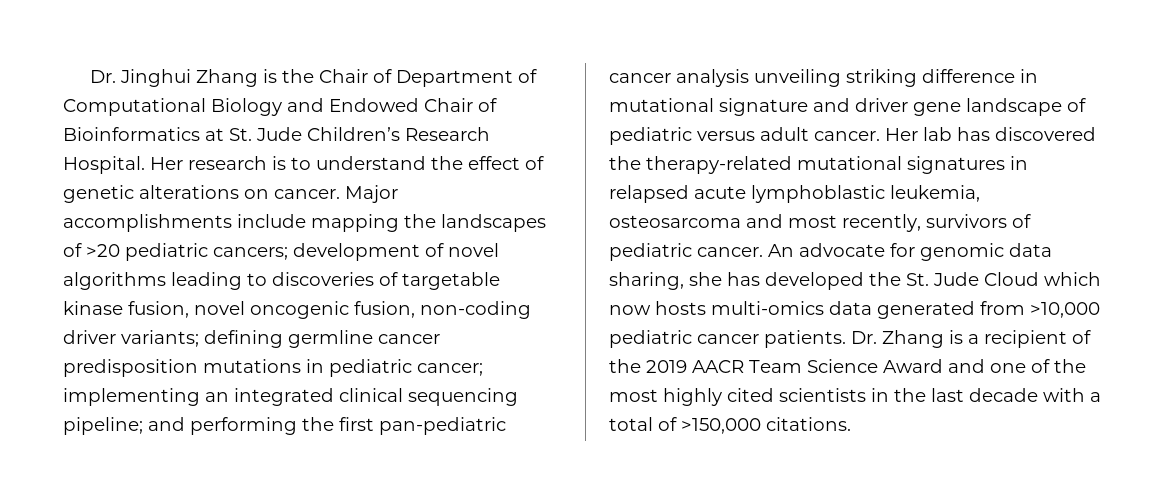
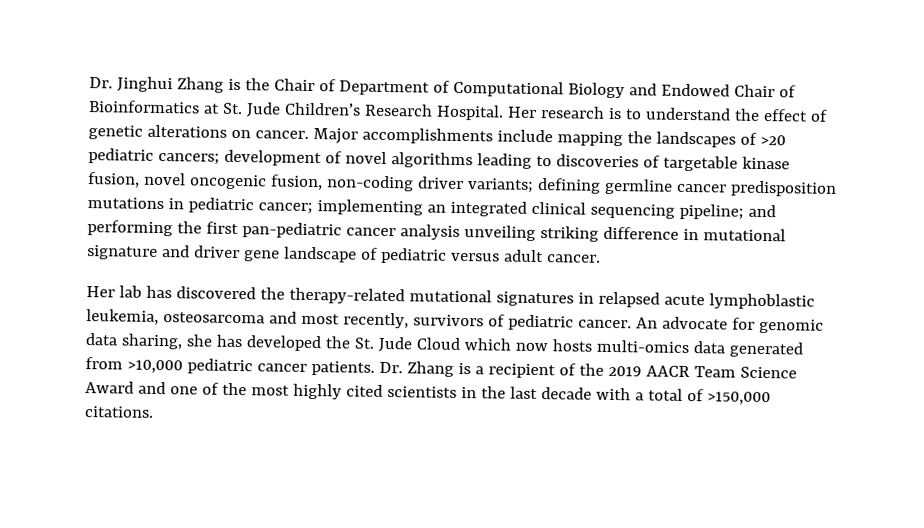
(880, 136) none -> (601, 258) //

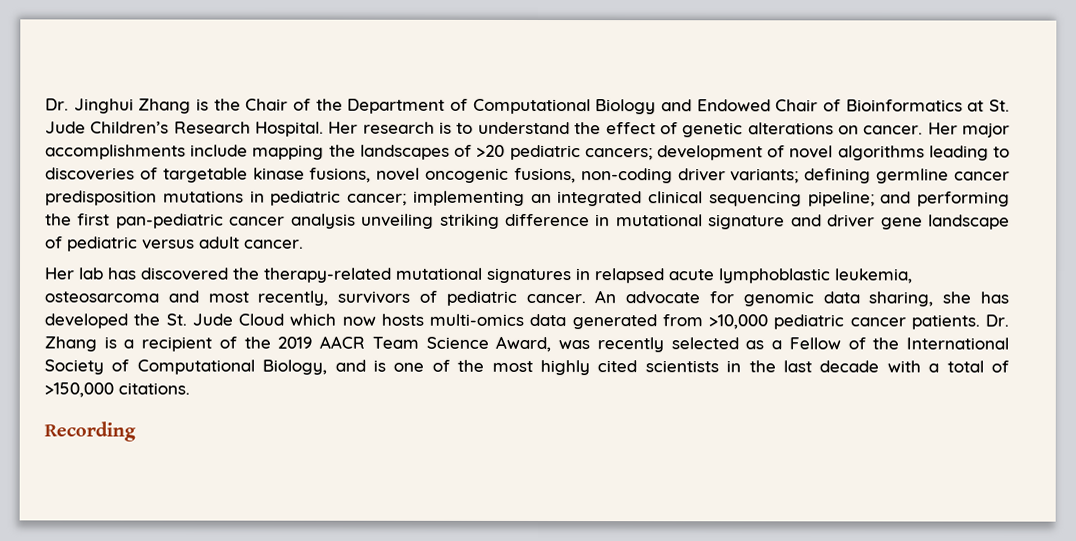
(336, 85) none -> [315,98,343,111] the
[312,128,358,144] Major -> [927,122,1011,138] Her major
[87,172,140,188] fusion, -> [309,167,372,183] fusions,
[269,174,323,191] fusion, -> [513,167,576,184] fusions,
[85,381,166,395] Award and -> [495,335,1009,353] [44,359,386,375] Award, was recently selected as a Fellow of the International Society of Computational Biology, and is
(154, 412) none -> [44,421,136,442] // Recording

